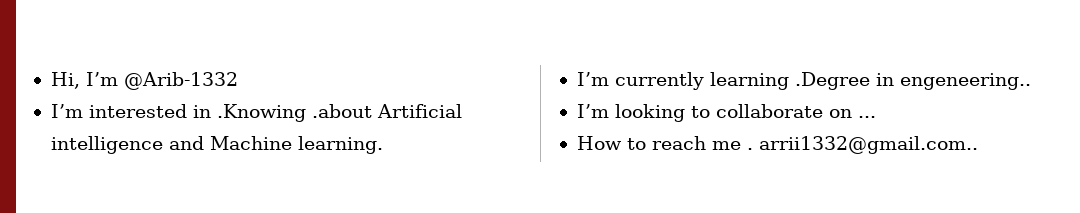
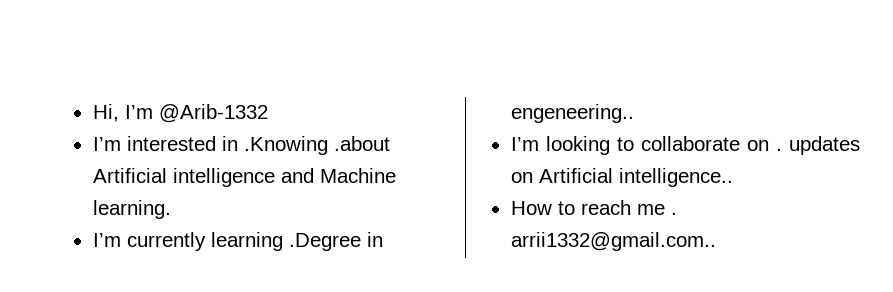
[857,116,876,118] ... -> [775,136,860,155] [510,168,733,187] . updates on Artificial intelligence..

